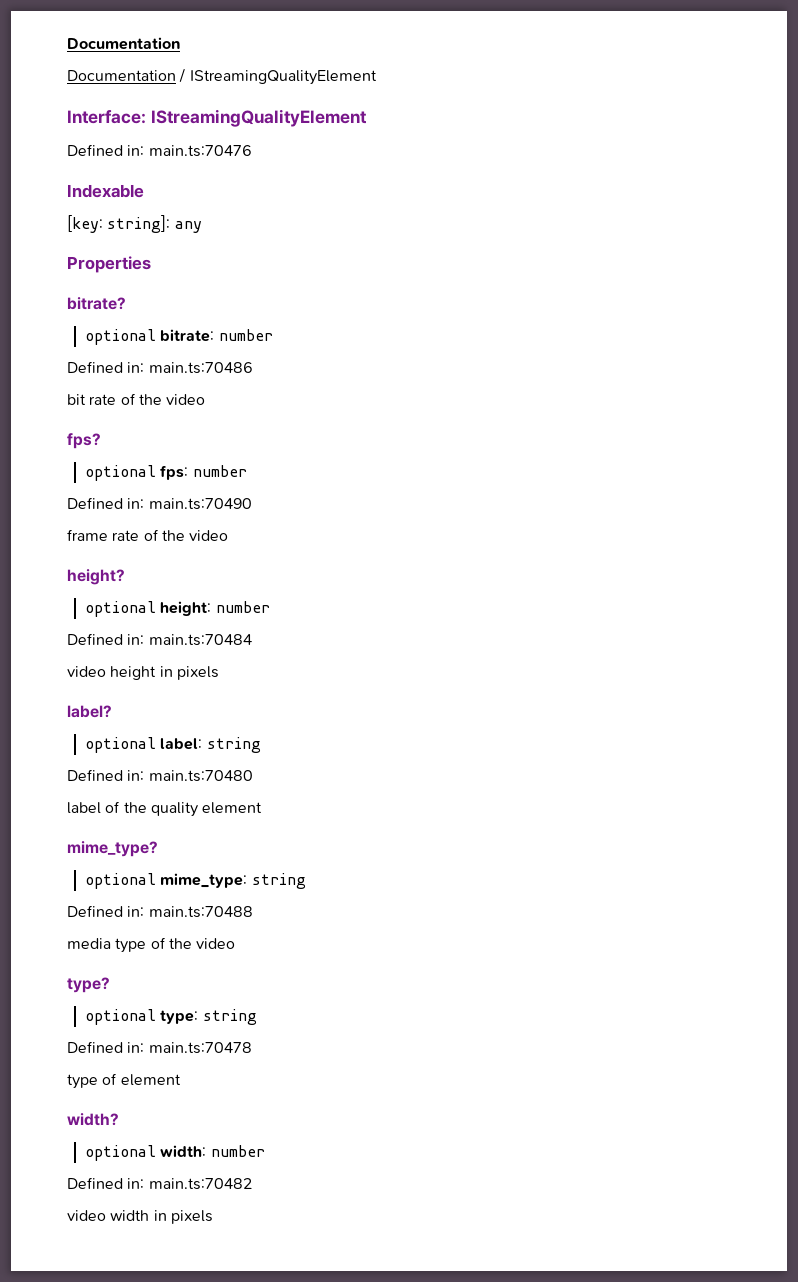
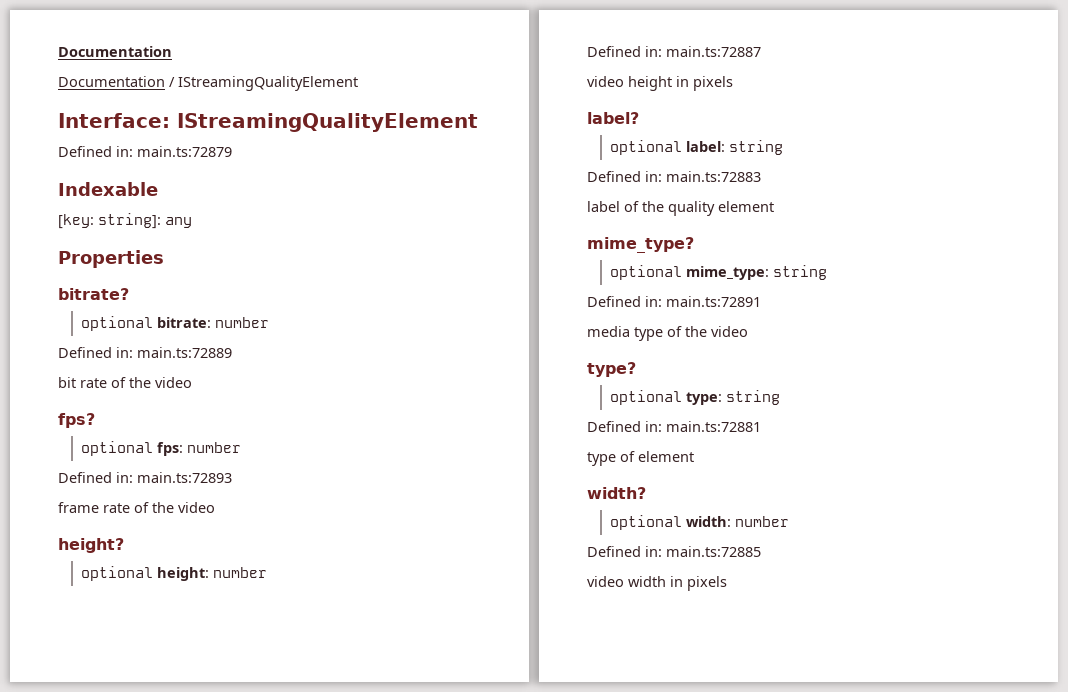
[148,145,252,157] main.ts:70476 -> [137,146,232,157] main.ts:72879
[148,362,253,374] main.ts:70486 -> [137,347,232,358] main.ts:72889
[148,498,252,510] main.ts:70490 -> [137,472,232,483] main.ts:72893
[148,634,252,646] main.ts:70484 -> [666,46,761,57] main.ts:72887
[148,770,253,782] main.ts:70480 -> [666,171,761,182] main.ts:72883
[148,906,253,918] main.ts:70488 -> [666,296,761,307] main.ts:72891
[148,1042,252,1054] main.ts:70478 -> [666,421,761,432] main.ts:72881
[148,1178,252,1190] main.ts:70482 -> [666,546,761,557] main.ts:72885

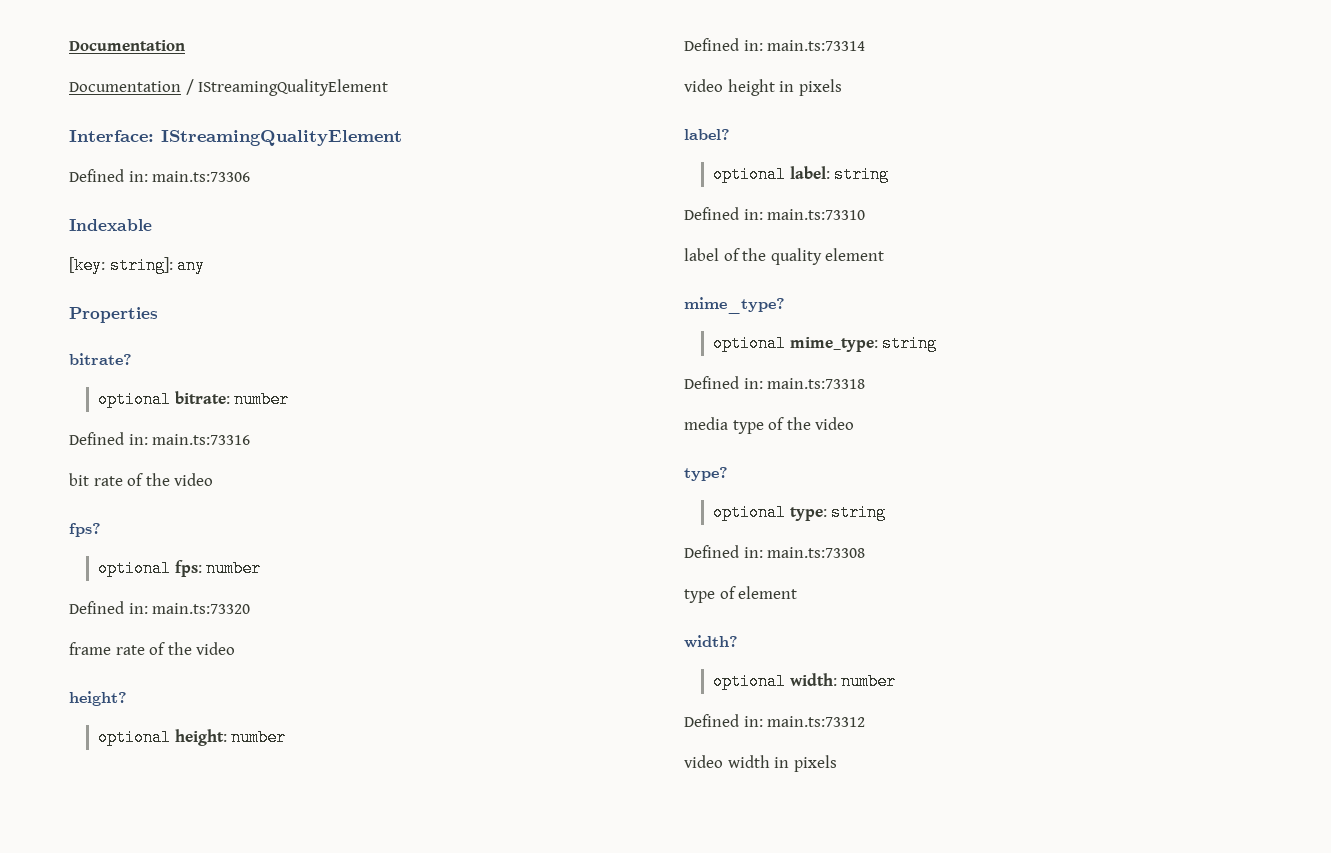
[137,146,232,157] main.ts:72879 -> [152,171,251,182] main.ts:73306
[137,347,232,358] main.ts:72889 -> [152,434,251,445] main.ts:73316
[137,472,232,483] main.ts:72893 -> [152,603,251,614] main.ts:73320
[666,46,761,57] main.ts:72887 -> [767,40,866,51] main.ts:73314
[666,171,761,182] main.ts:72883 -> [767,209,866,220] main.ts:73310
[666,296,761,307] main.ts:72891 -> [767,378,866,389] main.ts:73318
[666,421,761,432] main.ts:72881 -> [767,547,866,558] main.ts:73308
[666,546,761,557] main.ts:72885 -> [767,716,866,727] main.ts:73312

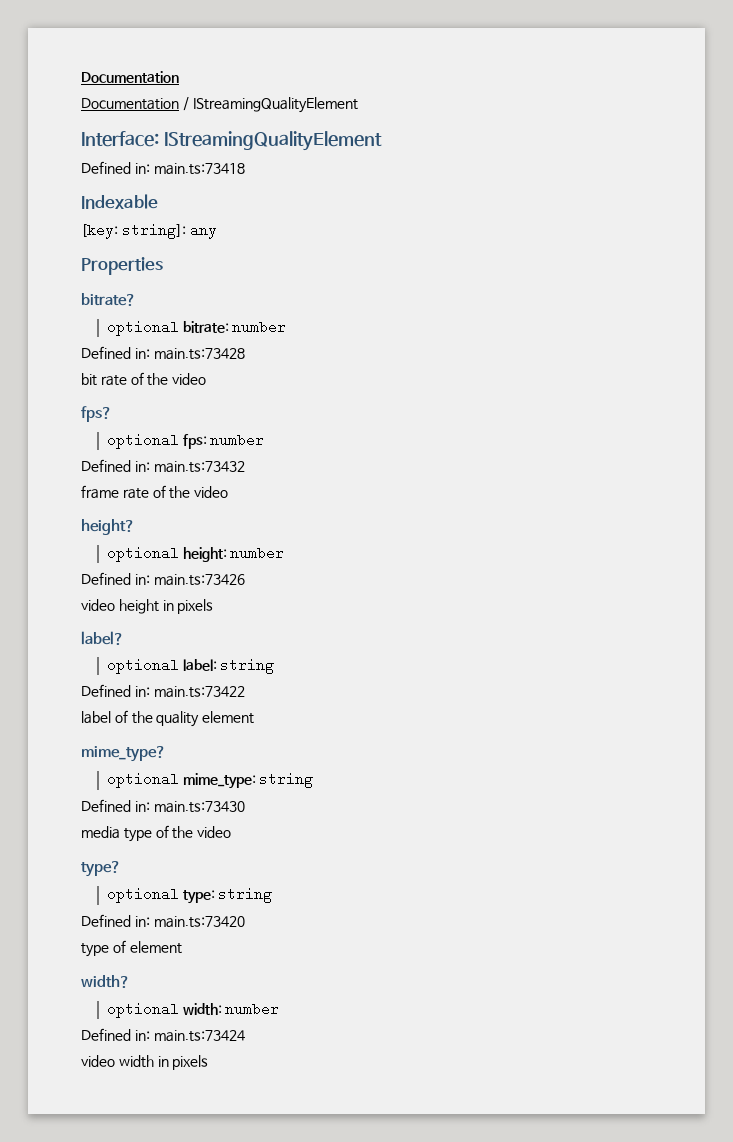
[152,171,251,182] main.ts:73306 -> [153,163,245,175] main.ts:73418
[152,434,251,445] main.ts:73316 -> [153,348,245,360] main.ts:73428
[152,603,251,614] main.ts:73320 -> [153,461,245,473] main.ts:73432
[767,40,866,51] main.ts:73314 -> [153,574,245,586] main.ts:73426
[767,209,866,220] main.ts:73310 -> [153,686,245,698] main.ts:73422
[767,378,866,389] main.ts:73318 -> [153,801,245,813] main.ts:73430
[767,547,866,558] main.ts:73308 -> [153,916,245,928] main.ts:73420
[767,716,866,727] main.ts:73312 -> [153,1030,245,1042] main.ts:73424

